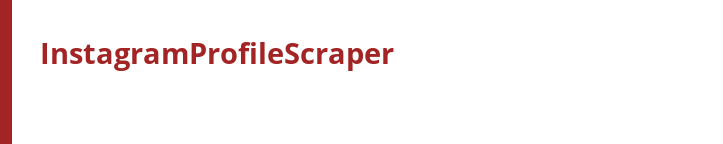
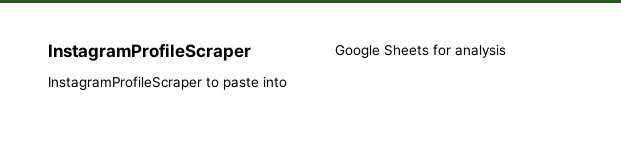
[40,42,394,71] InstagramProfileScraper -> [48,43,251,61] [48,76,287,90] [335,44,506,58] InstagramProfileScraper // InstagramProfileScraper to paste into Google Sheets for analysis

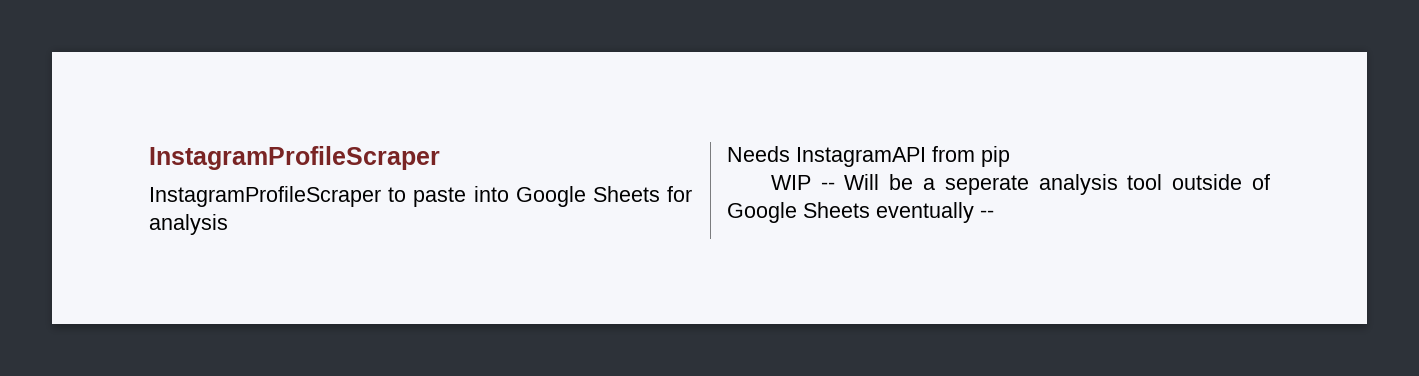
(506, 51) none -> [727,146,1010,167] [770,174,1270,195] [727,202,994,223] // Needs InstagramAPI from pip // WIP -- Will be a seperate analysis tool outside of Google Sheets eventually --

